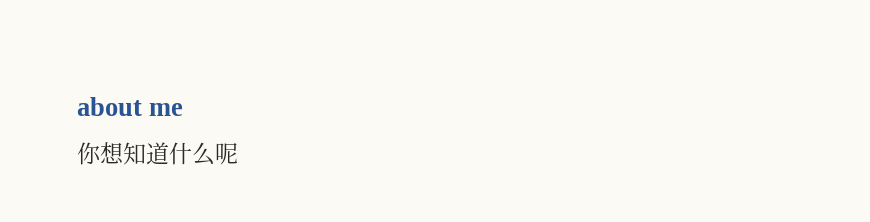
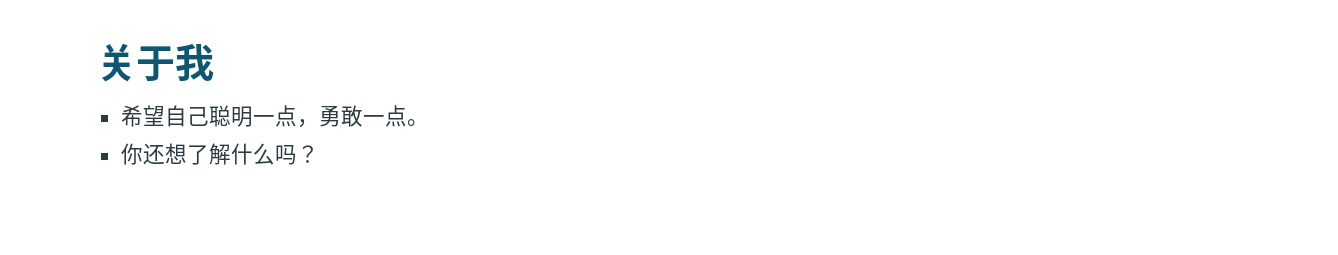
[77,97,184,116] [77,142,238,166] about me // 你想知道什么呢 -> [97,43,214,82] [120,105,429,128] [120,143,319,165] 关于我 // 希望自己聪明一点，勇敢一点。 // 你还想了解什么吗？

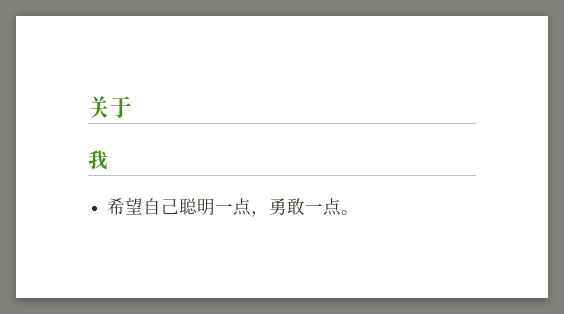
(175, 63) none -> (132, 107) //
[120,143,319,165] // 你还想了解什么吗？ -> (360, 212) none

